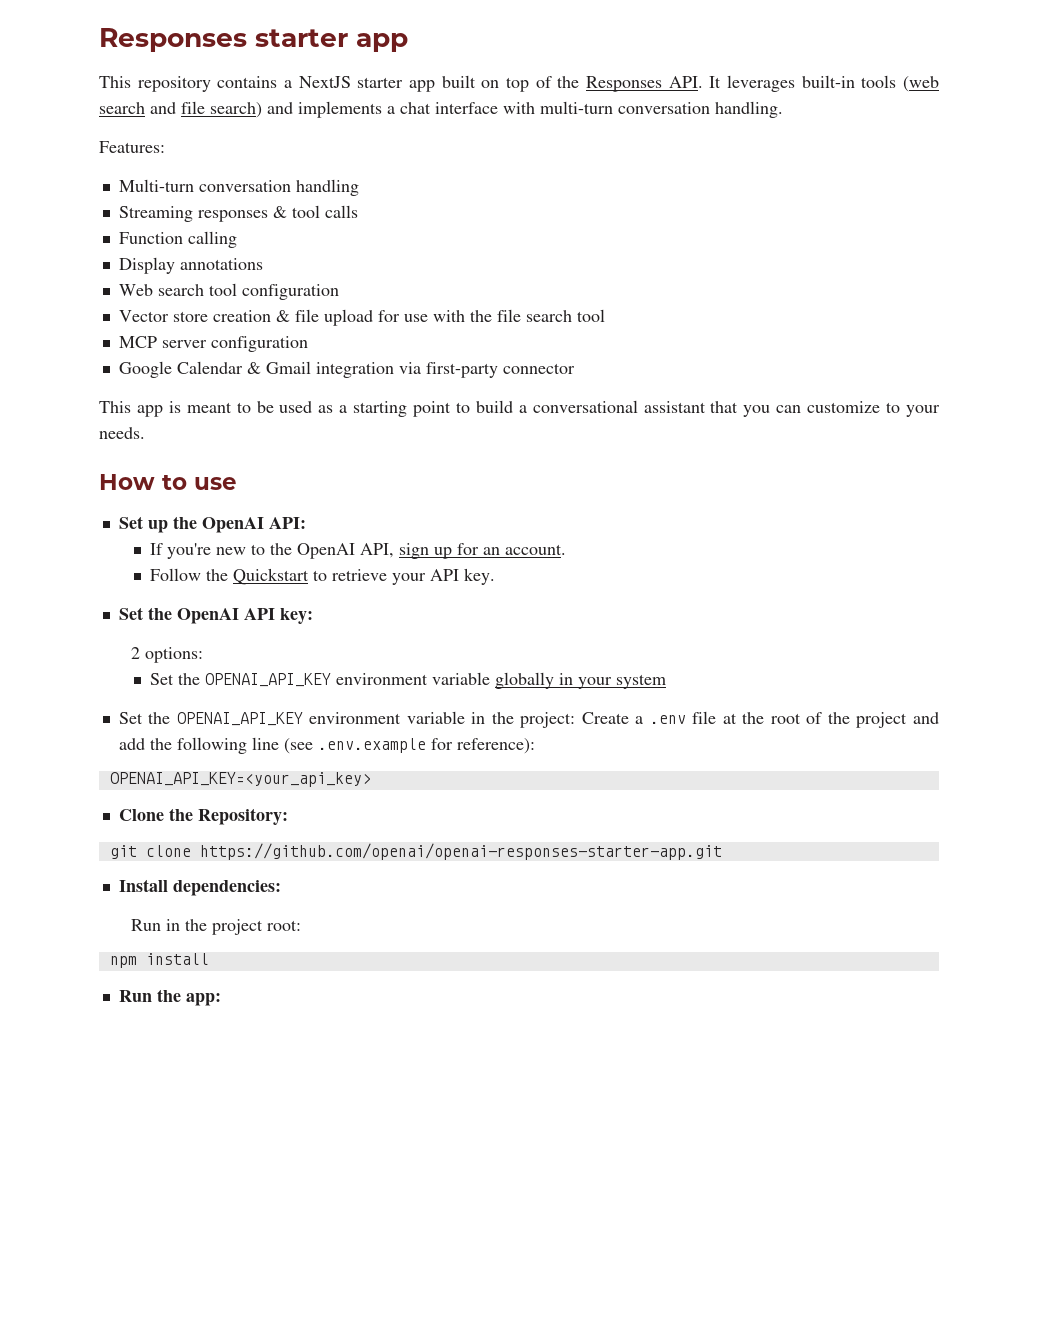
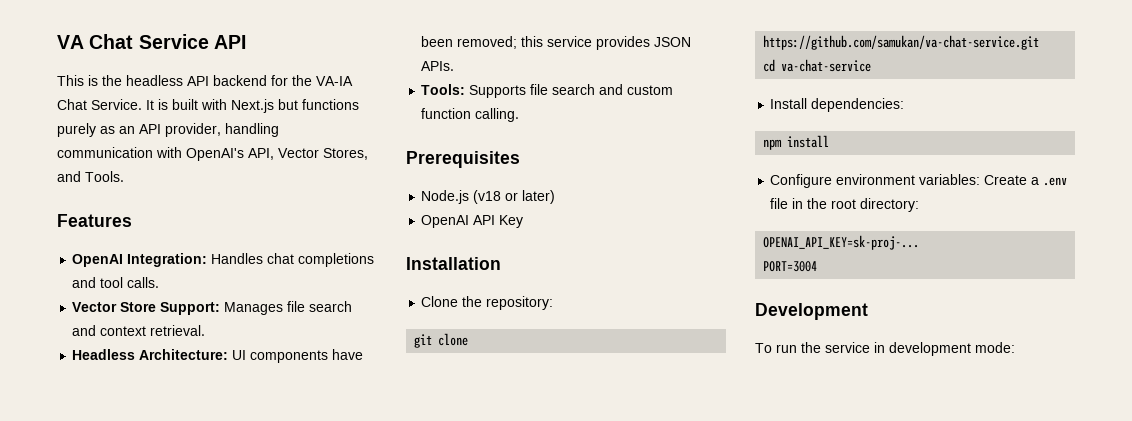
[99,28,408,52] [99,75,939,92] [99,101,783,118] [99,141,165,153] [118,179,359,196] [118,205,358,222] [118,231,237,248] [118,257,263,274] [118,283,339,300] [118,309,605,326] [118,336,308,352] [118,361,575,378] [99,400,941,417] [99,427,145,439] [99,474,237,490] [118,516,306,533] [150,543,567,559] [150,568,496,585] [118,607,313,624] [130,647,203,663] [150,672,667,689] [118,711,576,728] Responses starter app // This repository contains a NextJS starter app built on top of the Responses API. It leverages built-in tools (web search and file search) and implements a chat interface with multi-turn conversation handling. // Features: // Multi-turn conversation handling // Streaming responses & tool calls // Function calling // Display annotations // Web search tool configuration // Vector store creation & file upload for use with the file search tool // MCP server configuration // Google Calendar & Gmail integration via first-party connector // This app is meant to be used as a starting point to build a conversational assistant that you can customize to your needs. // How to use // Set up the OpenAI API: // If you're new to the OpenAI API, sign up for an account. // Follow the Quickstart to retrieve your API key. // Set the OpenAI API key: // 2 options: // Set the OPENAI_API_KEY environment variable globally in your system // Set the OPENAI_API_KEY environment variable in the project: -> [57,34,246,49] [57,75,353,86] [57,99,359,113] [57,123,279,137] [57,147,368,161] [57,171,124,182] [57,214,132,227] [72,253,375,267] [72,277,160,288] [72,301,353,315] [72,325,206,336] [72,349,364,363] [421,36,692,50] [421,61,455,71] [421,84,674,98] [421,108,520,122] [406,151,520,168] [421,190,556,204] [421,215,524,228] [406,257,501,270] [421,296,554,310] [414,333,469,348] [763,35,1040,50] [763,59,872,72] [770,98,905,112] [763,135,830,150] [770,174,981,188] VA Chat Service API // This is the headless API backend for the VA-IA Chat Service. It is built with Next.js but functions purely as an API provider, handling communication with OpenAI's API, Vector Stores, and Tools. // Features // OpenAI Integration: Handles chat completions and tool calls. // Vector Store Support: Manages file search and context retrieval. // Headless Architecture: UI components have been removed; this service provides JSON APIs. // Tools: Supports file search and custom function calling. // Prerequisites // Node.js (v18 or later) // OpenAI API Key // Installation // Clone the repository: // git clone https://github.com/samukan/va-chat-service.git // cd va-chat-service // Install dependencies: // npm install // Configure environment variables:
[722,713,737,724] at -> [792,198,804,209] in
[806,712,939,728] [118,737,535,754] [109,772,371,787] [118,808,288,825] [109,843,722,860] [118,879,281,896] [130,919,301,935] [109,953,209,968] [118,989,221,1006] of the project and add the following line (see .env.example for reference): // OPENAI_API_KEY=<your_api_key> // Clone the Repository: // git clone https://github.com/openai/openai-responses-starter-app.git // Install dependencies: // Run in the project root: // npm install // Run the app: -> [860,198,920,212] [763,235,920,250] [763,261,818,272] [755,303,868,320] [755,342,1015,356] directory: // OPENAI_API_KEY=sk-proj-... // PORT=3004 // Development // To run the service in development mode:

